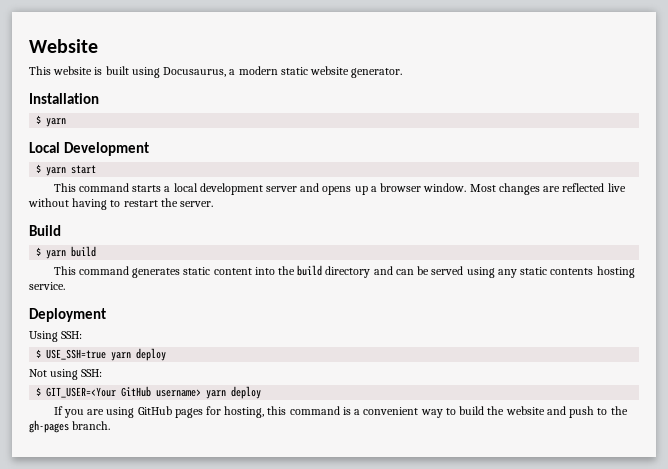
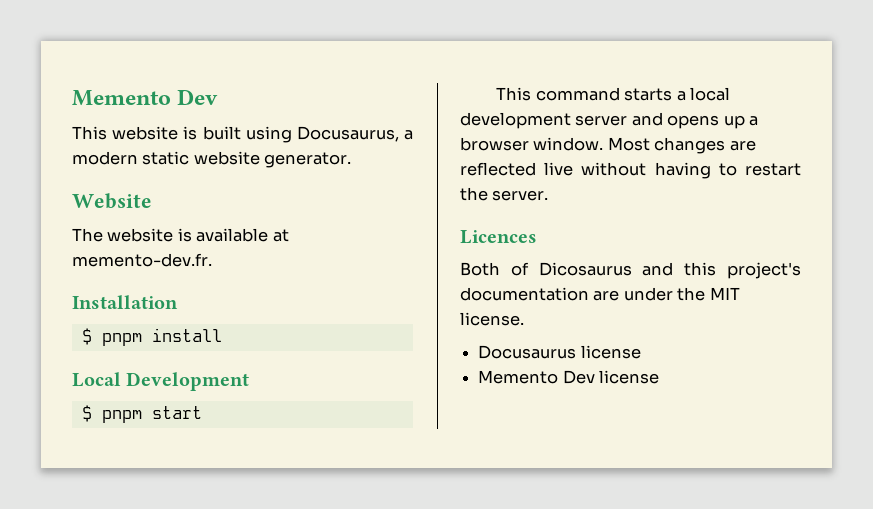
[29,39,98,53] Website -> [72,89,219,106] Memento Dev
(403, 73) none -> [72,193,152,209] [72,228,289,242] [72,253,212,267] // Website // The website is available at memento-dev.fr.
[46,118,67,127] yarn -> [101,328,222,346] pnpm install
[46,167,67,176] yarn -> [101,410,142,423] pnpm
[29,225,61,236] [36,246,97,259] [53,265,635,278] [29,282,65,290] [29,308,106,322] [29,331,83,342] [36,348,167,361] [29,369,103,380] [36,386,262,399] [53,406,628,418] [29,420,111,433] Build // $ yarn build // This command generates static content into the build directory and can be served using any static contents hosting service. // Deployment // Using SSH: // $ USE_SSH=true yarn deploy // Not using SSH: // $ GIT_USER=<Your GitHub username> yarn deploy // If you are using GitHub pages for hosting, this command is a convenient way to build the website and push to the gh-pages branch. -> [460,230,537,244] [460,262,801,279] [460,287,740,301] [460,312,524,326] [478,345,641,359] [478,370,660,384] Licences // Both of Dicosaurus and this project's documentation are under the MIT license. // Docusaurus license // Memento Dev license

